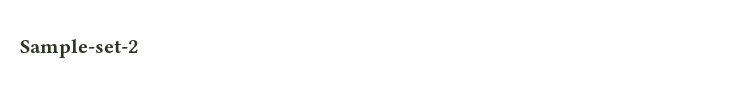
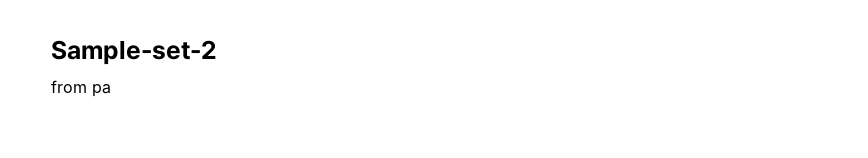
(139, 48) none -> [51,80,111,97] // from pa

